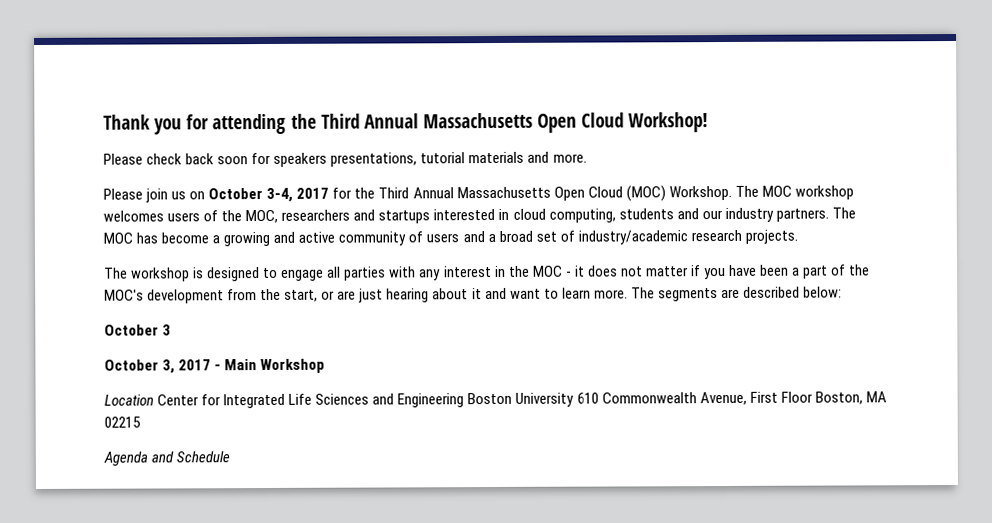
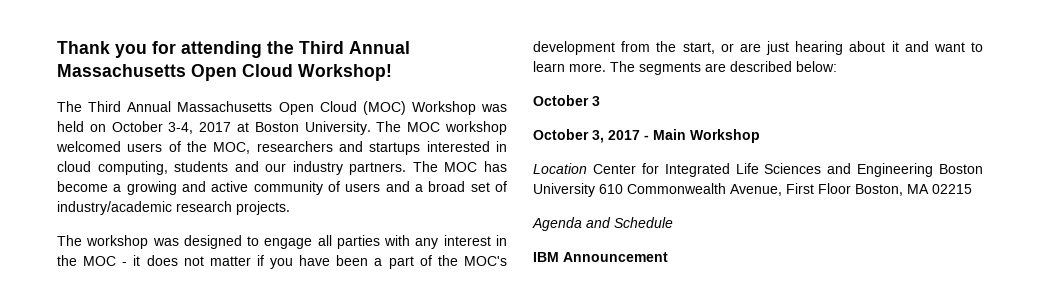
[103,151,587,167] [103,187,376,203] Please check back soon for speakers presentations, tutorial materials and more. // Please join us on October 3-4, 2017 for the -> [57,101,82,112] The
[668,185,732,201] Workshop. -> [411,101,507,115] [57,121,371,135] Workshop was held on October 3-4, 2017 at Boston University.
[103,210,164,222] welcomes -> [56,141,121,152] welcomed
[193,267,205,279] is -> [152,238,179,246] was
(231, 457) none -> [533,252,668,262] // IBM Announcement

